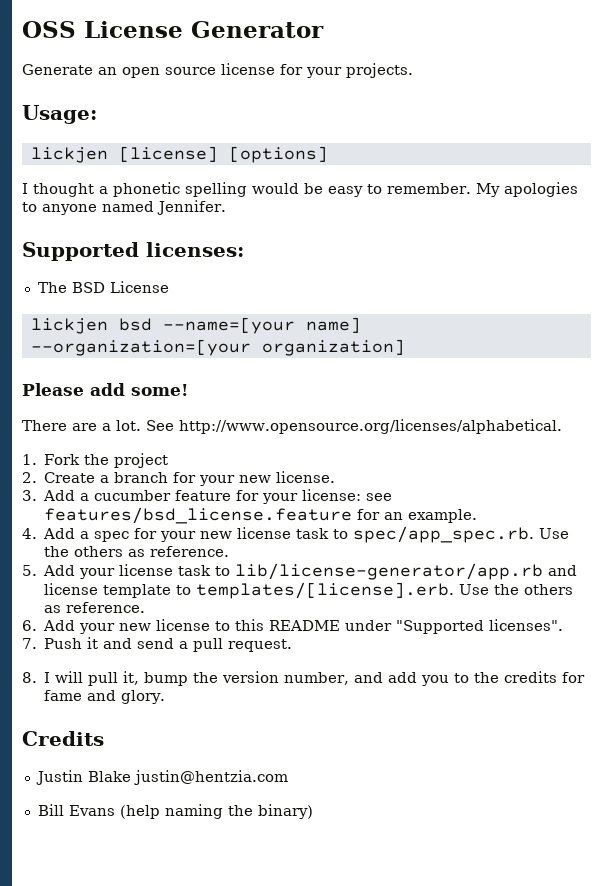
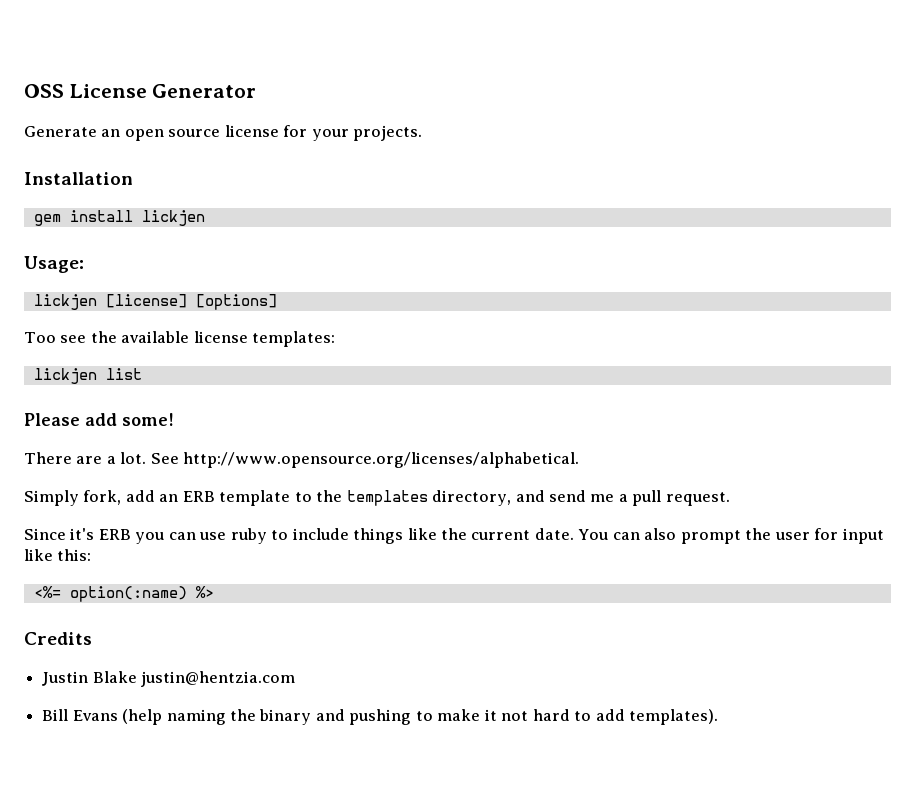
(413, 70) none -> [24,172,133,185] [33,210,205,226] // Installation // gem install lickjen
[22,182,578,197] [22,200,226,215] [22,242,244,261] [37,281,169,293] [30,317,361,334] [30,339,405,356] I thought a phonetic spelling would be easy to remember. My apologies to anyone named Jennifer. // Supported licenses: // The BSD License // lickjen bsd --name=[your name] --organization=[your organization] -> [24,331,336,347] [33,368,142,384] Too see the available license templates: // lickjen list
[22,453,169,468] [22,471,336,486] [22,489,393,504] [44,507,478,524] [22,526,570,543] [44,546,230,557] [22,563,578,580] [44,582,574,599] [44,602,146,613] [22,619,564,634] [22,637,99,649] 1. Fork the project // 2. Create a branch for your new license. // 3. Add a cucumber feature for your license: see features/bsd_license.feature for an example. // 4. Add a spec for your new license task to spec/app_spec.rb. Use the others as reference. // 5. Add your license task to lib/license-generator/app.rb and license template to templates/[license].erb. Use the others as reference. // 6. Add your new license to this README under "Supported licenses". // 7. Push it -> [24,490,512,506] Simply fork, add an ERB template to the templates directory,
(175, 643) none -> [590,494,615,502] me
[22,671,586,686] [44,690,166,704] 8. I will pull it, bump the version number, and add you to the credits for fame and glory. -> [24,528,884,544] [24,549,92,561] [33,586,214,602] Since it's ERB you can use ruby to include things like the current date. You can also prompt the user for input like this: // <%= option(:name) %>
[257,804,313,819] binary) -> [259,709,718,725] binary and pushing to make it not hard to add templates).

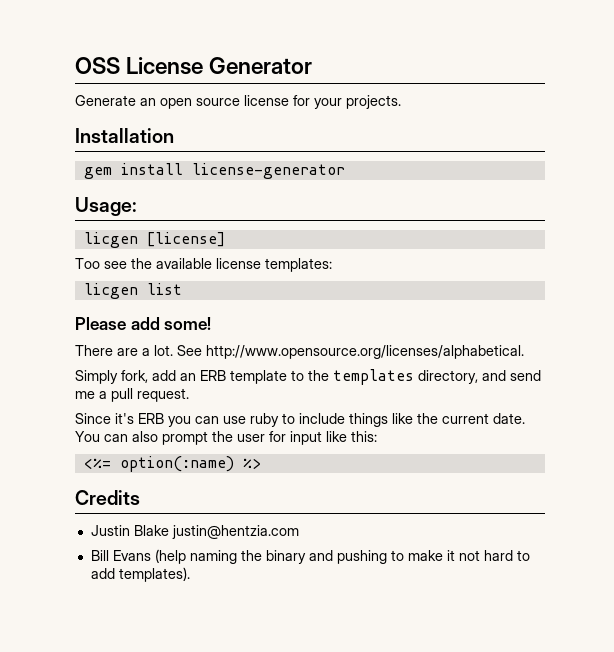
[141,210,205,226] lickjen -> [191,163,345,179] license-generator
[33,294,97,310] lickjen -> [83,232,138,248] licgen
[195,294,277,310] [options] -> (225, 239) none
[33,368,97,384] lickjen -> [83,283,138,299] licgen

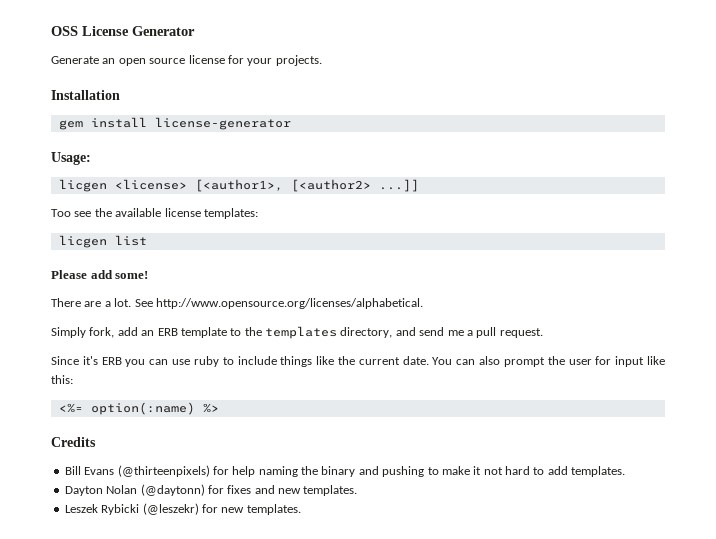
[146,232,225,247] [license] -> [114,179,419,192] <license> [<author1>, [<author2> ...]]
[90,525,299,539] // Justin Blake justin@hentzia.com -> (96, 442) none
[154,549,186,564] (help -> [117,465,256,477] (@thirteenpixels) for help
[118,567,190,582] templates). -> [571,466,626,477] [64,484,358,496] [64,503,301,515] templates. // Dayton Nolan (@daytonn) for fixes and new templates. // Leszek Rybicki (@leszekr) for new templates.

